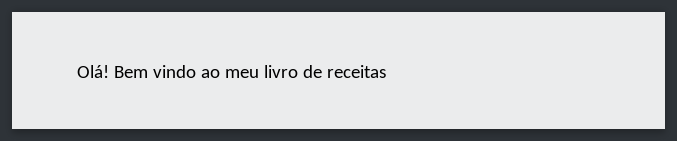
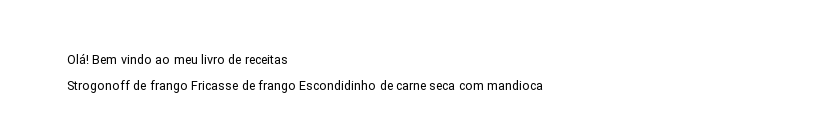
(386, 71) none -> [67,80,544,93] // Strogonoff de frango Fricasse de frango Escondidinho de carne seca com mandioca

